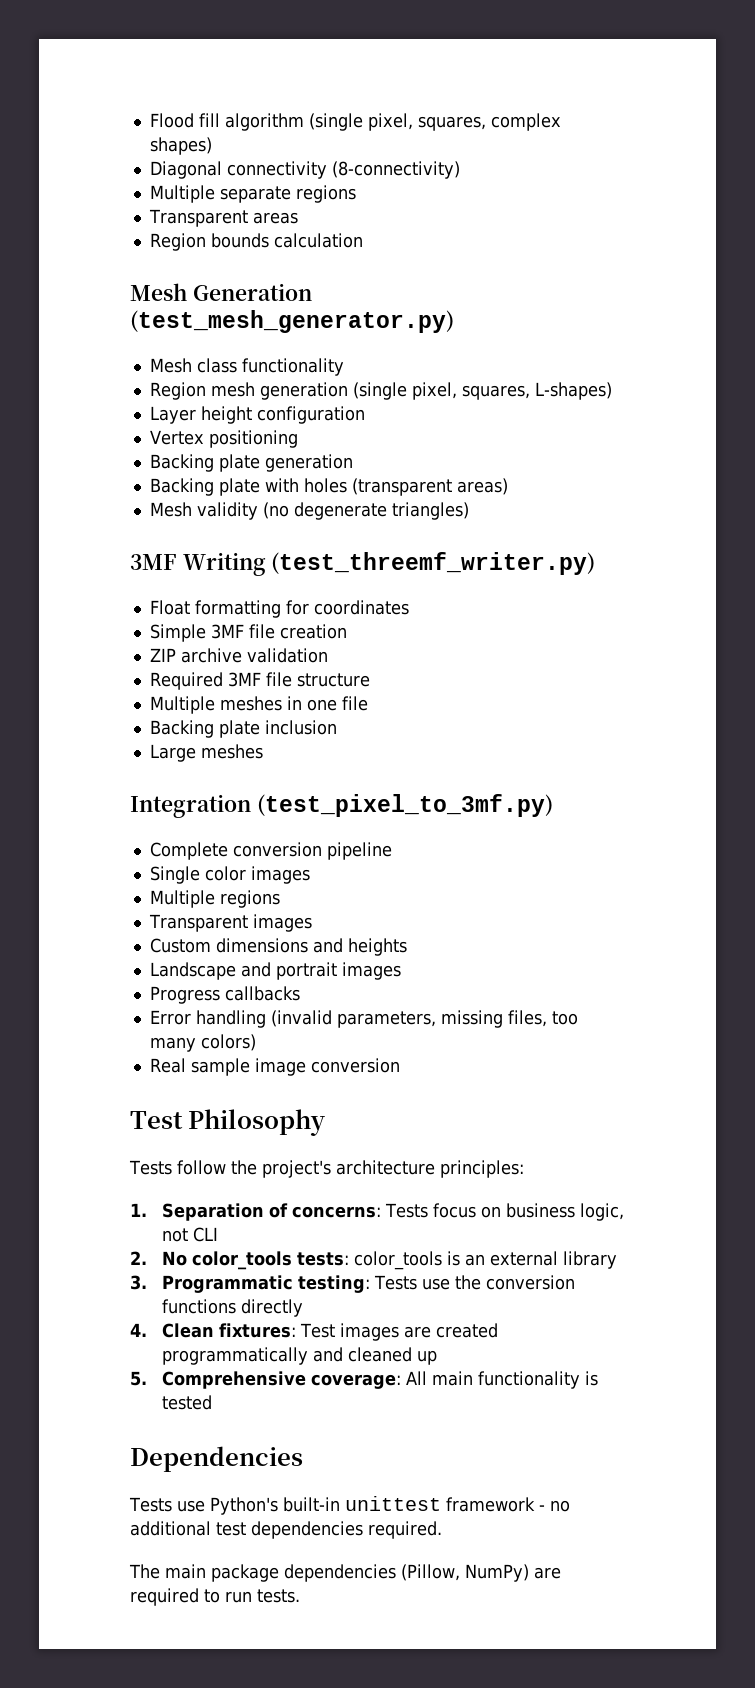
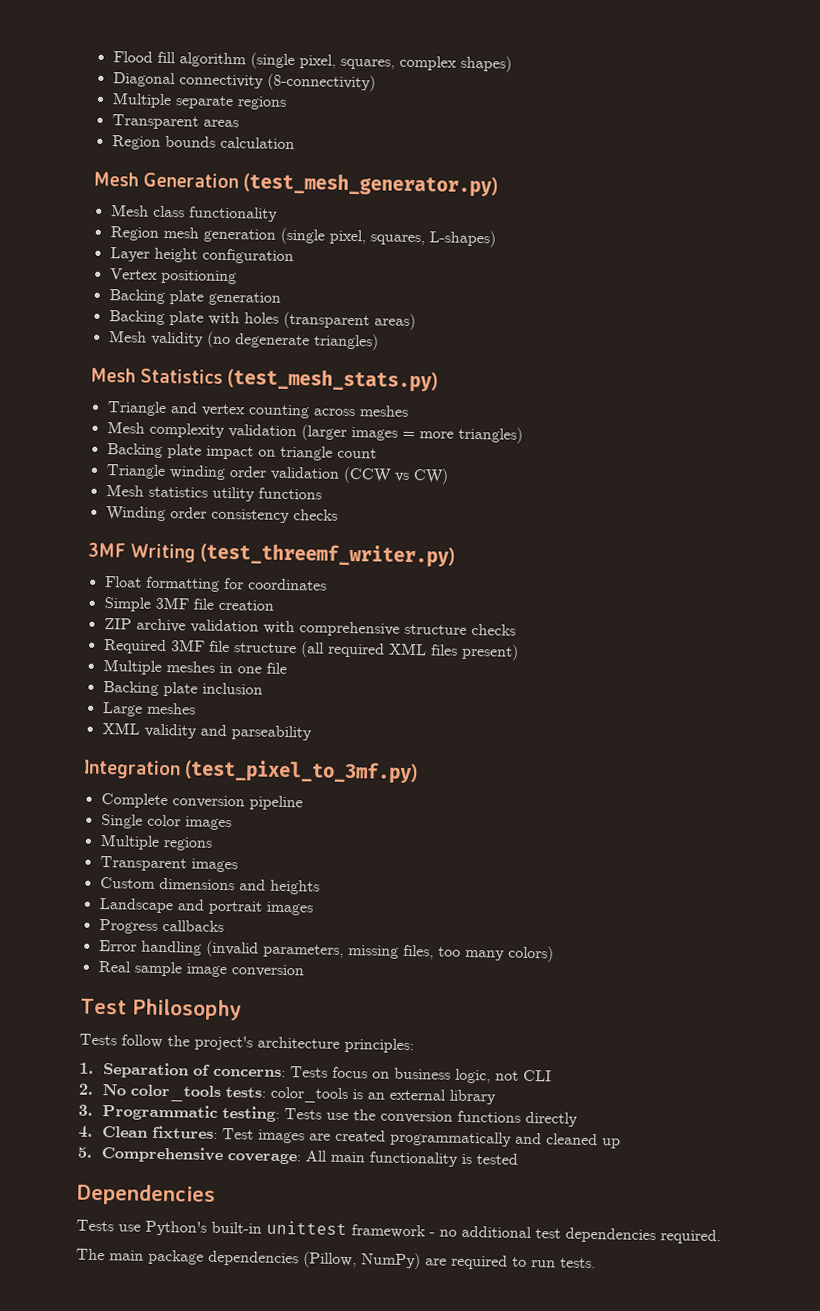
(469, 511) none -> [90,367,440,393] [106,401,409,419] [106,421,523,444] [106,443,377,461] [105,464,449,485] [105,484,322,502] [105,506,338,524] // Mesh Statistics (test_mesh_stats.py) // Triangle and vertex counting across meshes // Mesh complexity validation (larger images = more triangles) // Backing plate impact on triangle count // Triangle winding order validation (CCW vs CW) // Mesh statistics utility functions // Winding order consistency checks
(328, 655) none -> [262,620,516,637] with comprehensive structure checks
(370, 680) none -> [299,641,519,661] (all required XML files present)
(263, 751) none -> [101,722,312,741] // XML validity and parseability

